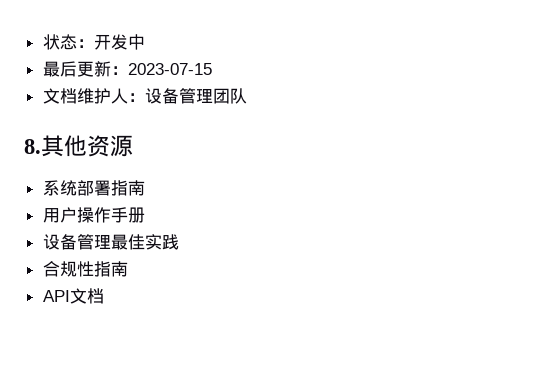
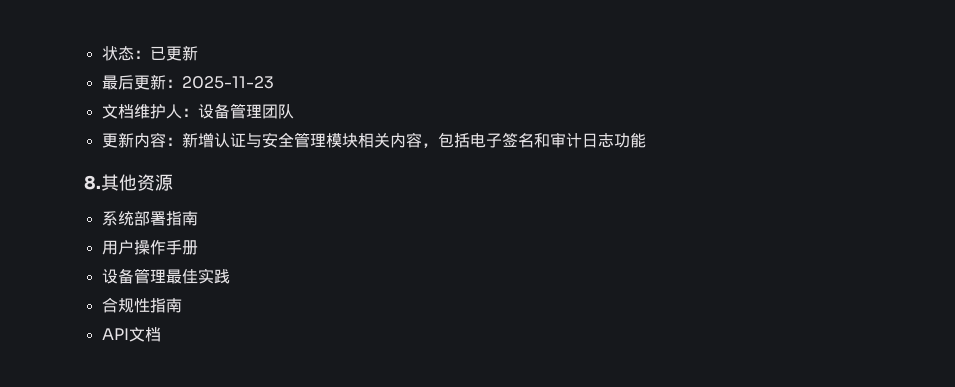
[93,34,145,50] 开发中 -> [149,45,198,61] 已更新
[127,63,212,75] 2023-07-15 -> [181,76,274,89] 2025-11-23
(247, 96) none -> [101,132,646,148] // 更新内容：新增认证与安全管理模块相关内容，包括电子签名和审计日志功能

